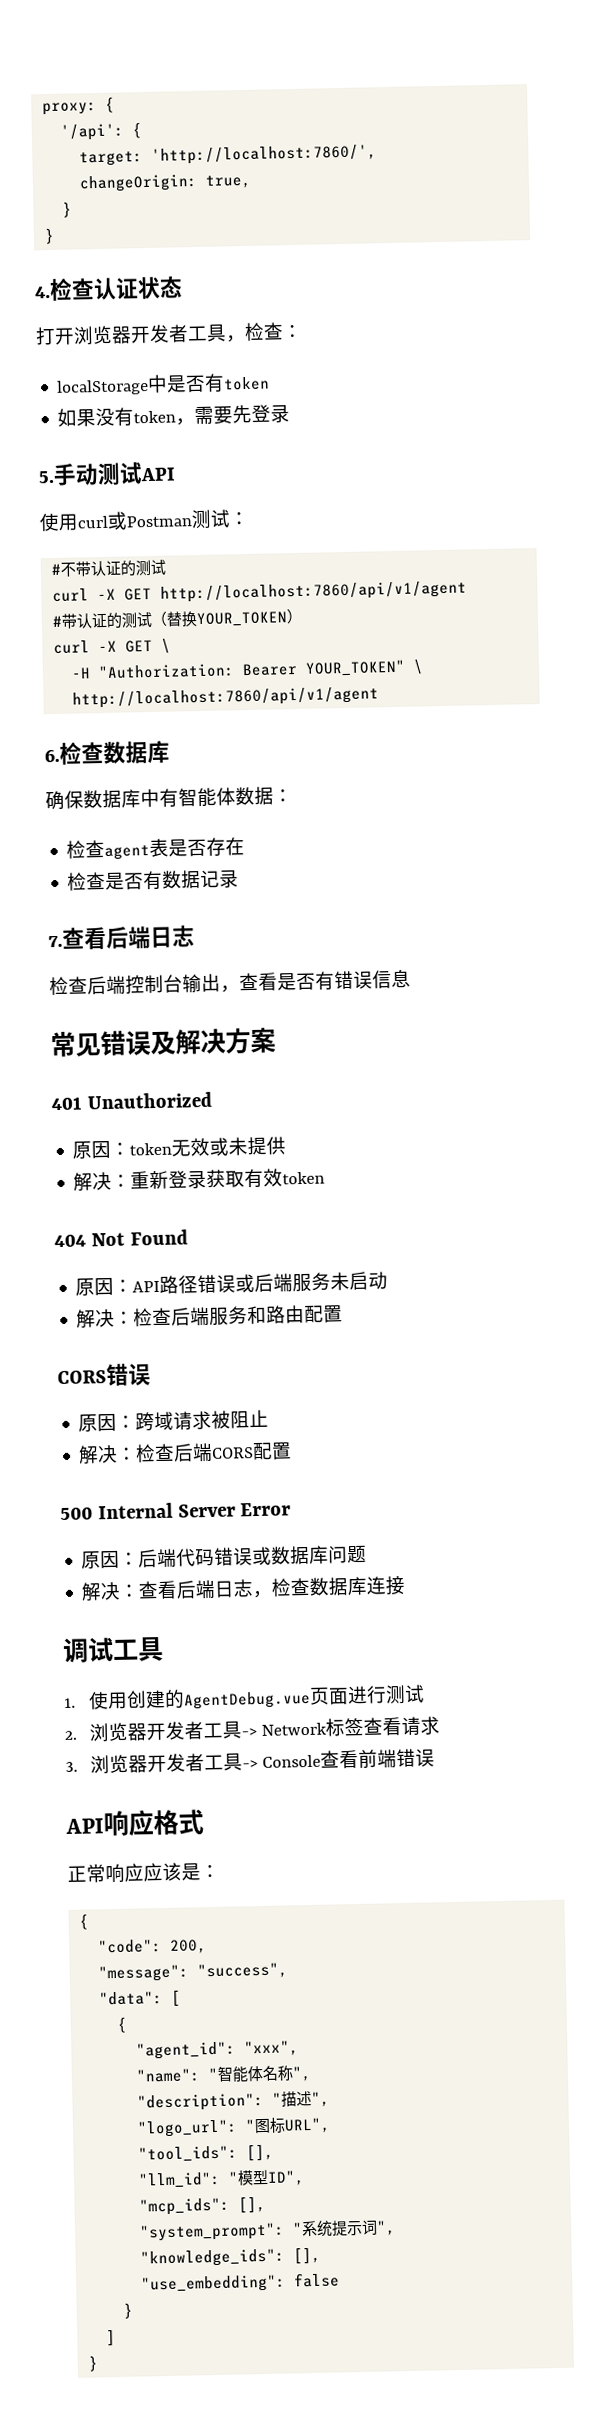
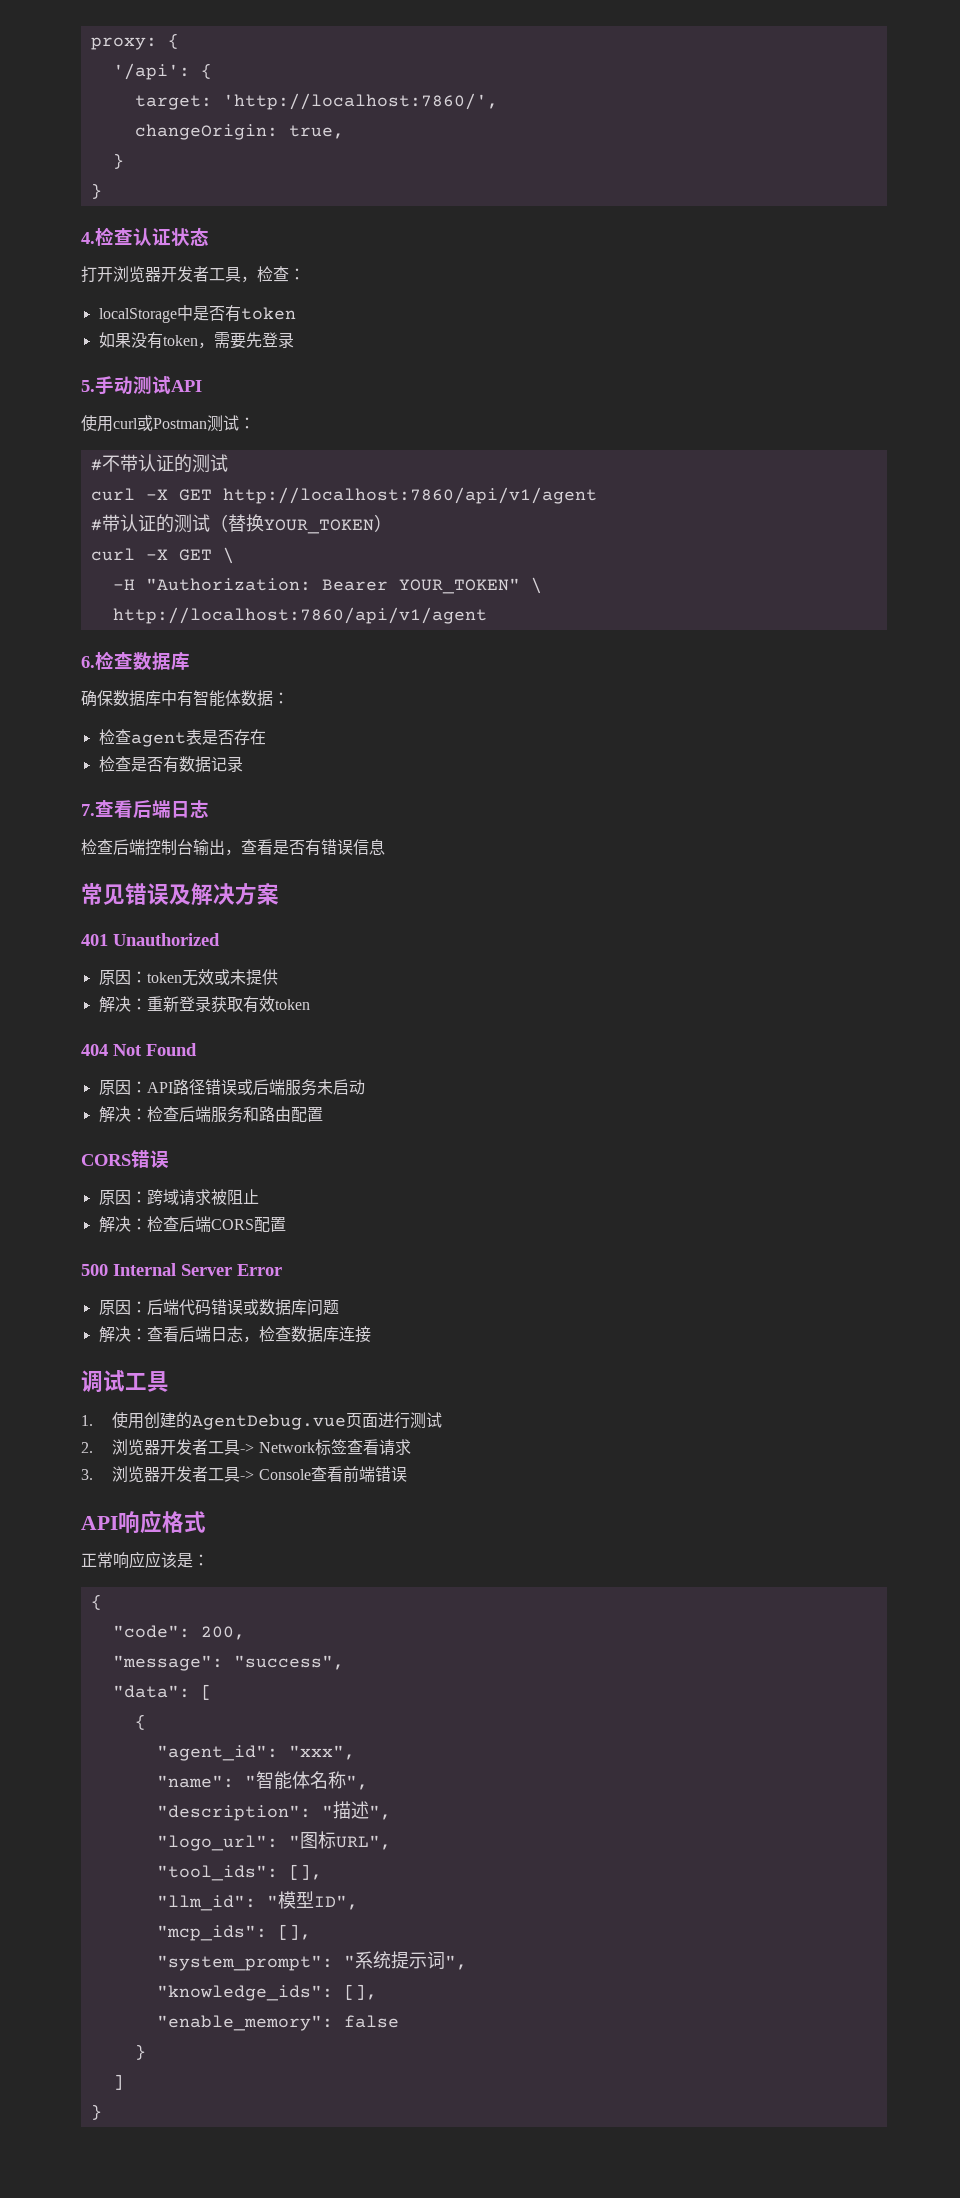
[141,2274,287,2294] "use_embedding": -> [156,2015,333,2031] "enable_memory":

